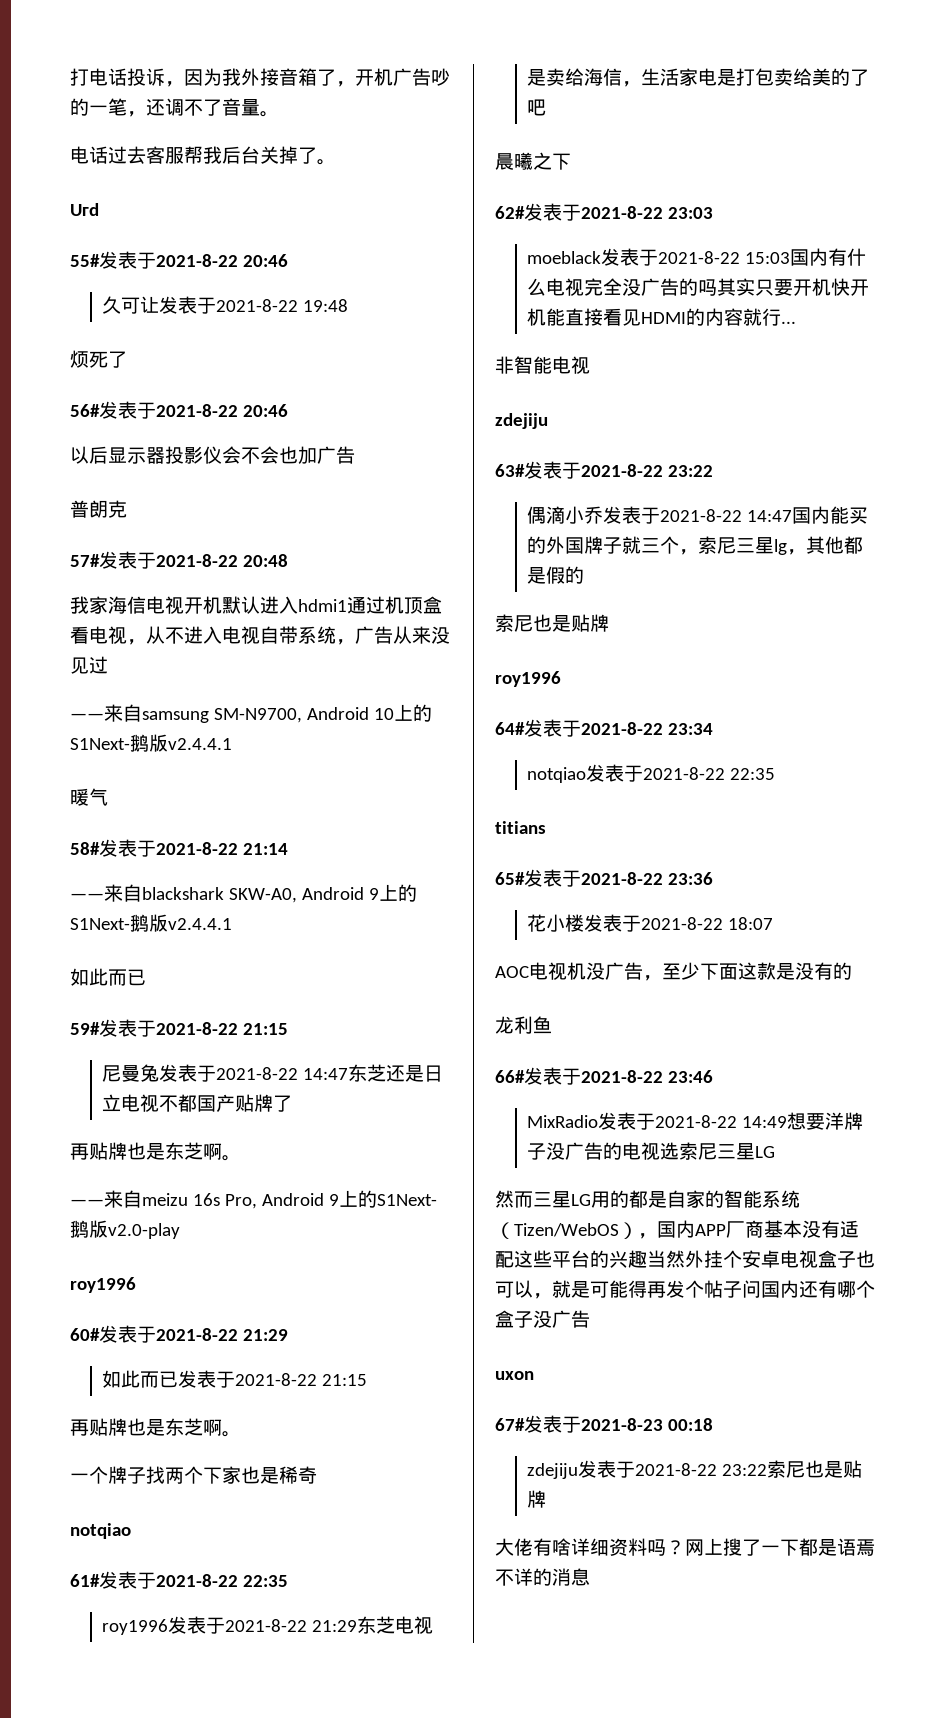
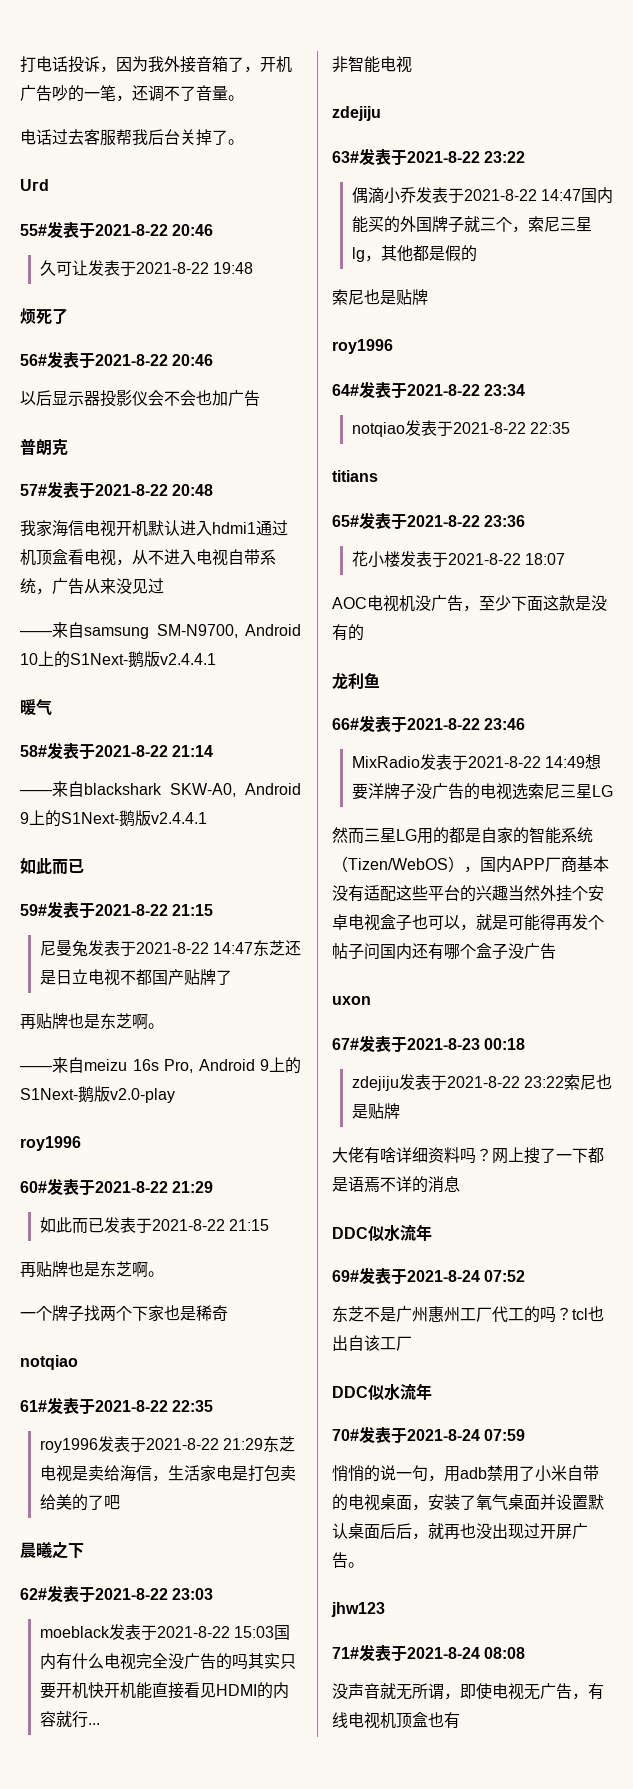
(590, 1577) none -> [332,1224,432,1241] [332,1267,526,1285] [332,1306,604,1323] [332,1335,412,1351] [332,1383,432,1400] [332,1426,526,1444] [332,1465,599,1482] [332,1494,604,1511] [332,1523,588,1540] [332,1552,364,1568] [331,1602,385,1617] [332,1644,526,1662] [332,1683,604,1700] [332,1712,460,1729] // DDC似水流年 // 69#发表于2021-8-24 07:52 // 东芝不是广州惠州工厂代工的吗？tcl也出自该工厂 // DDC似水流年 // 70#发表于2021-8-24 07:59 // 悄悄的说一句，用adb禁用了小米自带的电视桌面，安装了氧气桌面并设置默认桌面后后，就再也没出现过开屏广告。 // jhw123 // 71#发表于2021-8-24 08:08 // 没声音就无所谓，即使电视无广告，有线电视机顶盒也有

